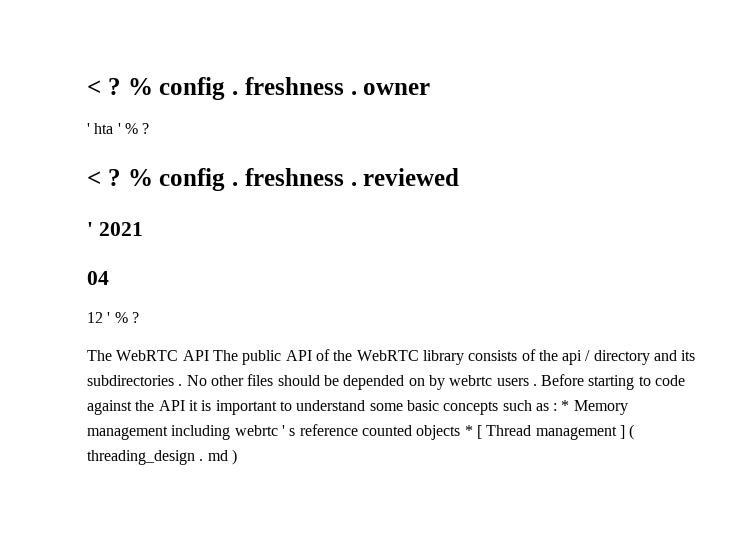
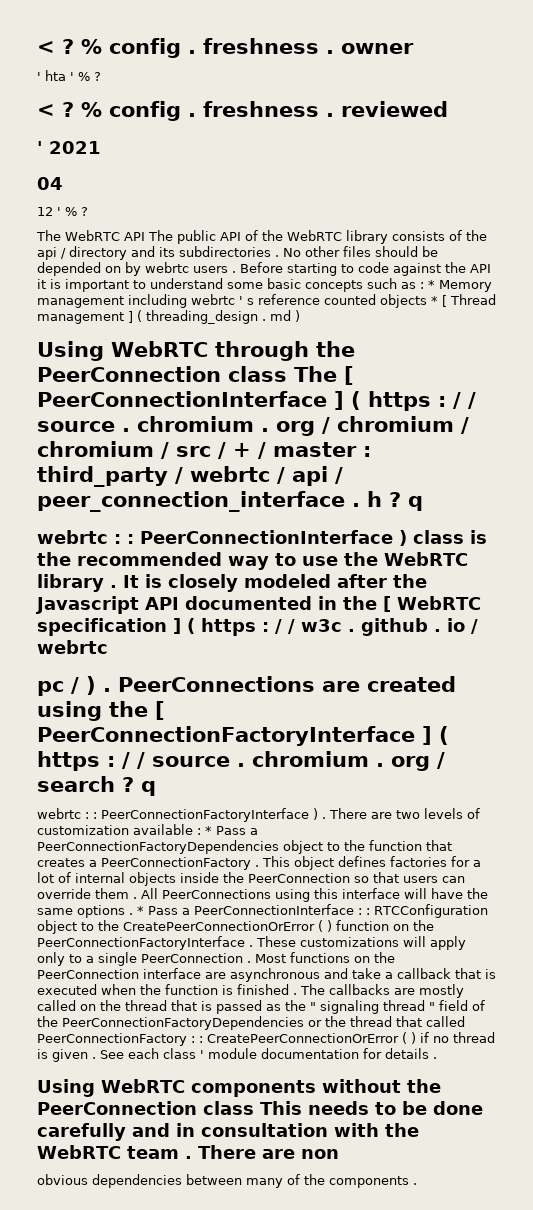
(237, 457) none -> [37,341,355,361] [37,366,354,385] [37,391,476,411] [37,416,469,436] [37,441,371,459] [37,466,343,487] [37,491,423,512] [37,530,487,546] [37,552,468,570] [37,574,427,592] [35,596,481,614] [37,618,478,636] [37,640,108,654] [37,676,456,696] [37,701,165,721] [37,726,449,746] [37,751,445,771] [37,776,156,796] [37,808,480,822] [37,824,258,835] [37,840,452,854] [37,856,481,870] [37,872,465,886] [37,888,488,902] [37,904,488,918] [37,920,434,934] [37,936,466,950] [37,952,395,966] [37,968,496,982] [37,984,464,998] [37,1000,485,1014] [37,1016,465,1030] [37,1032,495,1046] [37,1048,437,1062] [37,1079,441,1097] [37,1101,483,1115] [37,1123,419,1141] [37,1145,339,1159] [37,1174,417,1188] // Using WebRTC through the PeerConnection class The [ PeerConnectionInterface ] ( https : / / source . chromium . org / chromium / chromium / src / + / master : third_party / webrtc / api / peer_connection_interface . h ? q // webrtc : : PeerConnectionInterface ) class is the recommended way to use the WebRTC library . It is closely modeled after the Javascript API documented in the [ WebRTC specification ] ( https : / / w3c . github . io / webrtc // pc / ) . PeerConnections are created using the [ PeerConnectionFactoryInterface ] ( https : / / source . chromium . org / search ? q // webrtc : : PeerConnectionFactoryInterface ) . There are two levels of customization available : * Pass a PeerConnectionFactoryDependencies object to the function that creates a PeerConnectionFactory . This object defines factories for a lot of internal objects inside the PeerConnection so that users can override them . All PeerConnections using this interface will have the same options . * Pass a PeerConnectionInterface : : RTCConfiguration object to the CreatePeerConnectionOrError ( ) function on the PeerConnectionFactoryInterface . These customizations will apply only to a single PeerConnection . Most functions on the PeerConnection interface are asynchronous and take a callback that is executed when the function is finished . The callbacks are mostly called on the thread that is passed as the " signaling thread " field of the PeerConnectionFactoryDependencies or the thread that called PeerConnectionFactory : : CreatePeerConnectionOrError ( ) if no thread is given . See each class ' module documentation for details . // Using WebRTC components without the PeerConnection class This needs to be done carefully and in consultation with the WebRTC team . There are non // obvious dependencies between many of the components .

